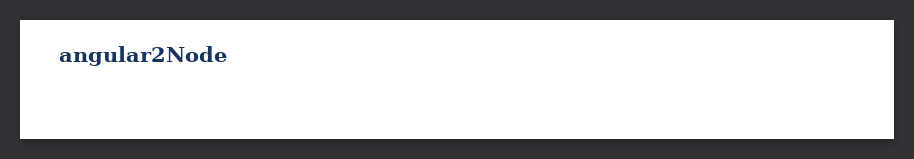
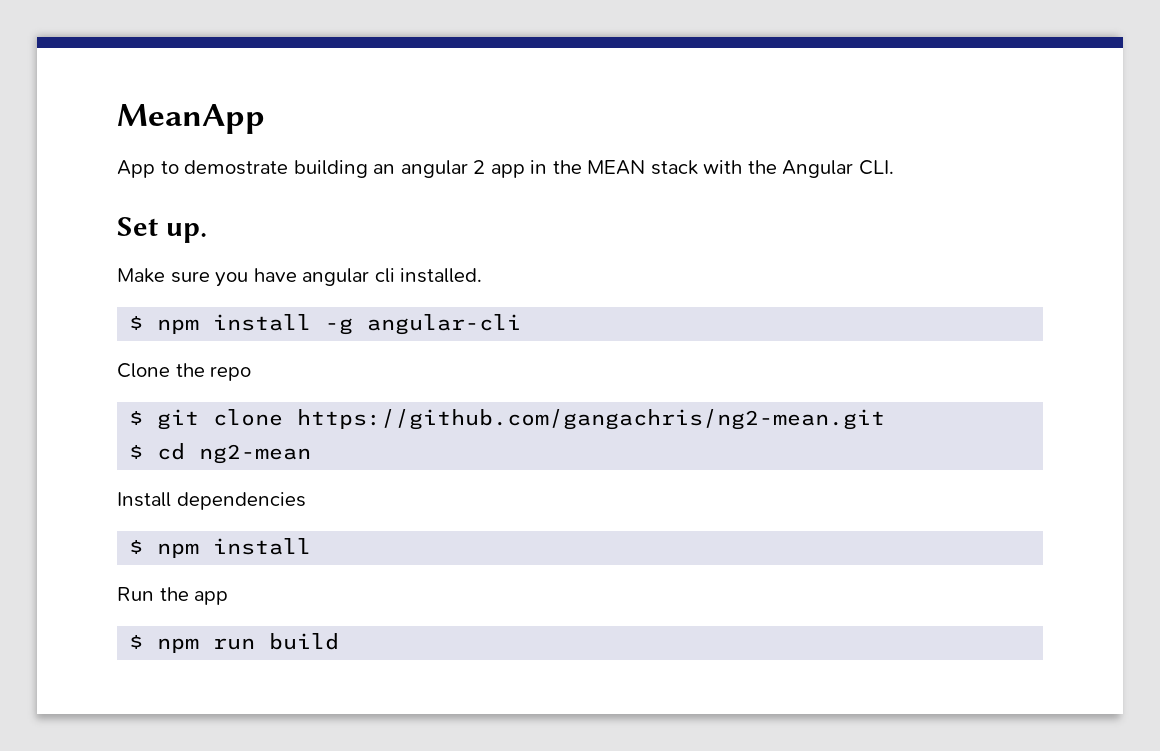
[59,46,227,66] angular2Node -> [117,104,265,134] [117,160,895,178] [117,217,207,243] [117,268,483,287] [129,314,522,335] [117,363,252,381] [129,409,886,430] [129,443,312,464] [117,492,306,510] [129,538,312,558] [117,587,229,605] [129,633,340,653] MeanApp // App to demostrate building an angular 2 app in the MEAN stack with the Angular CLI. // Set up. // Make sure you have angular cli installed. // $ npm install -g angular-cli // Clone the repo // $ git clone https://github.com/gangachris/ng2-mean.git // $ cd ng2-mean // Install dependencies // $ npm install // Run the app // $ npm run build

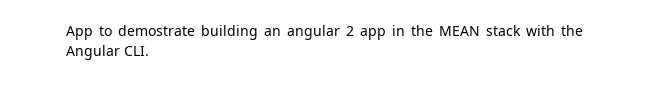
[117,104,265,134] MeanApp // -> (66, 33) none
[117,217,207,243] [117,268,483,287] [129,314,522,335] [117,363,252,381] [129,409,886,430] [129,443,312,464] [117,492,306,510] [129,538,312,558] [117,587,229,605] [129,633,340,653] // Set up. // Make sure you have angular cli installed. // $ npm install -g angular-cli // Clone the repo // $ git clone https://github.com/gangachris/ng2-mean.git // $ cd ng2-mean // Install dependencies // $ npm install // Run the app // $ npm run build -> (149, 51) none

